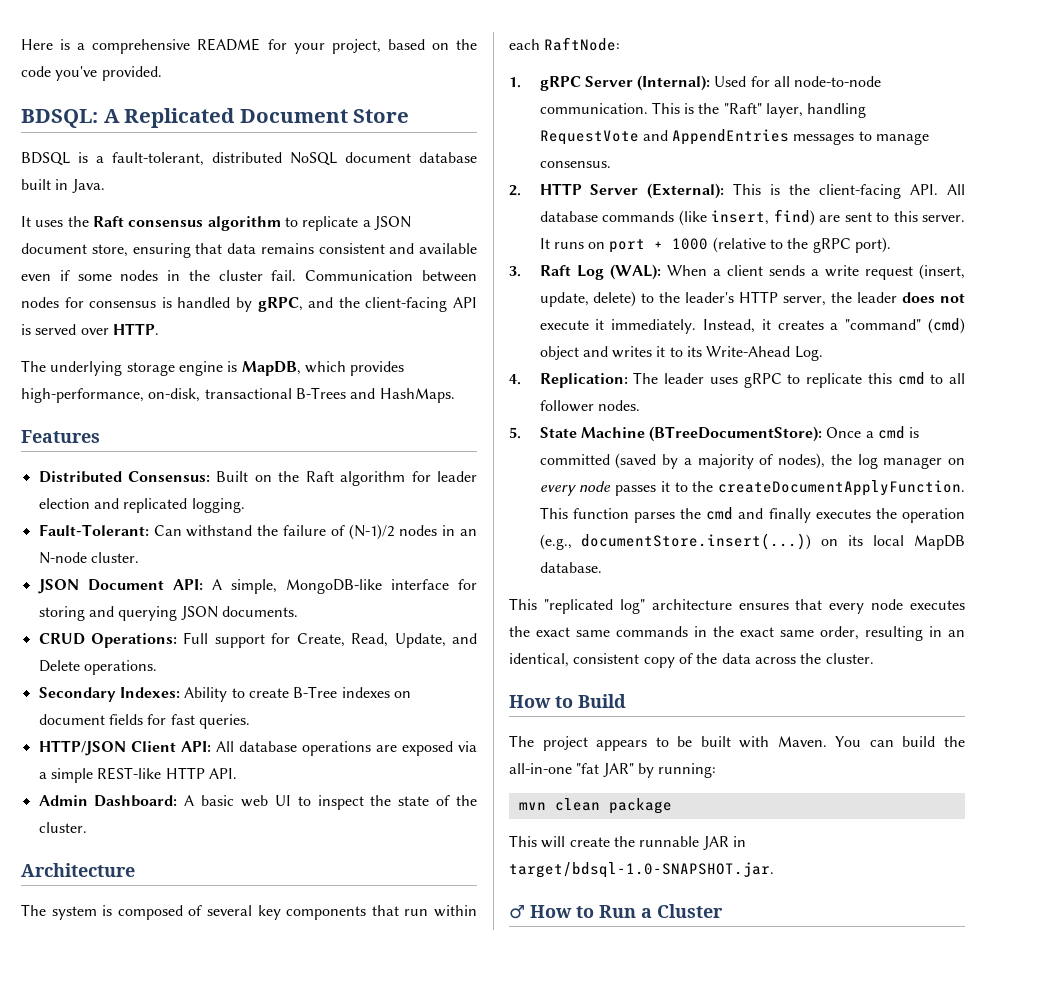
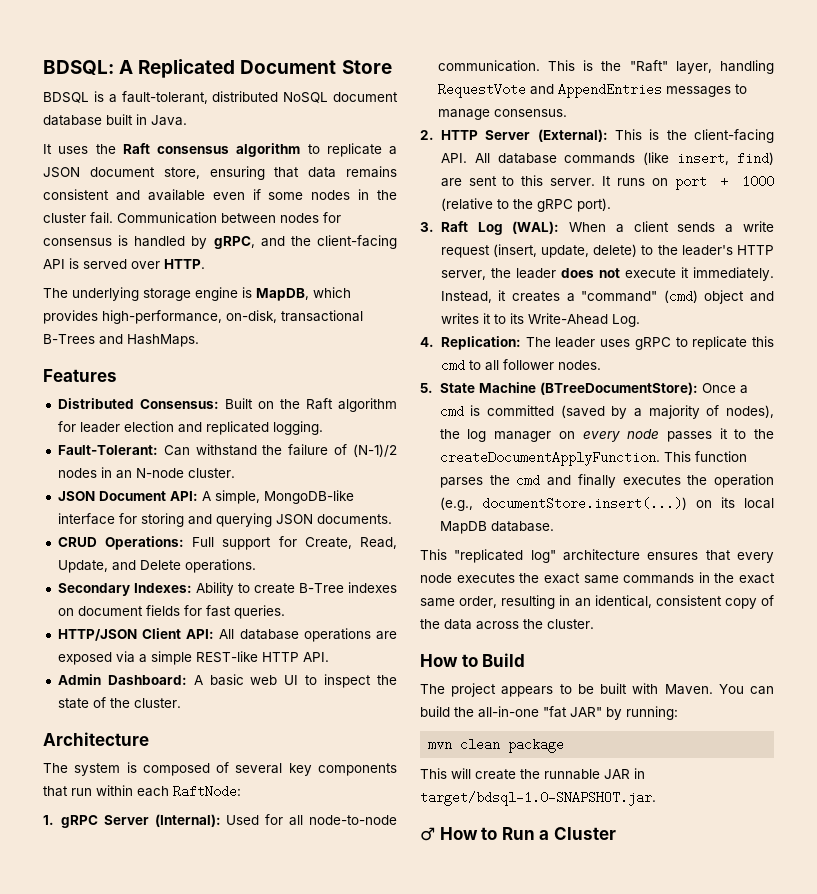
[21,38,478,54] [21,66,162,81] Here is a comprehensive README for your project, based on the code you've provided. // -> (43, 67) none

